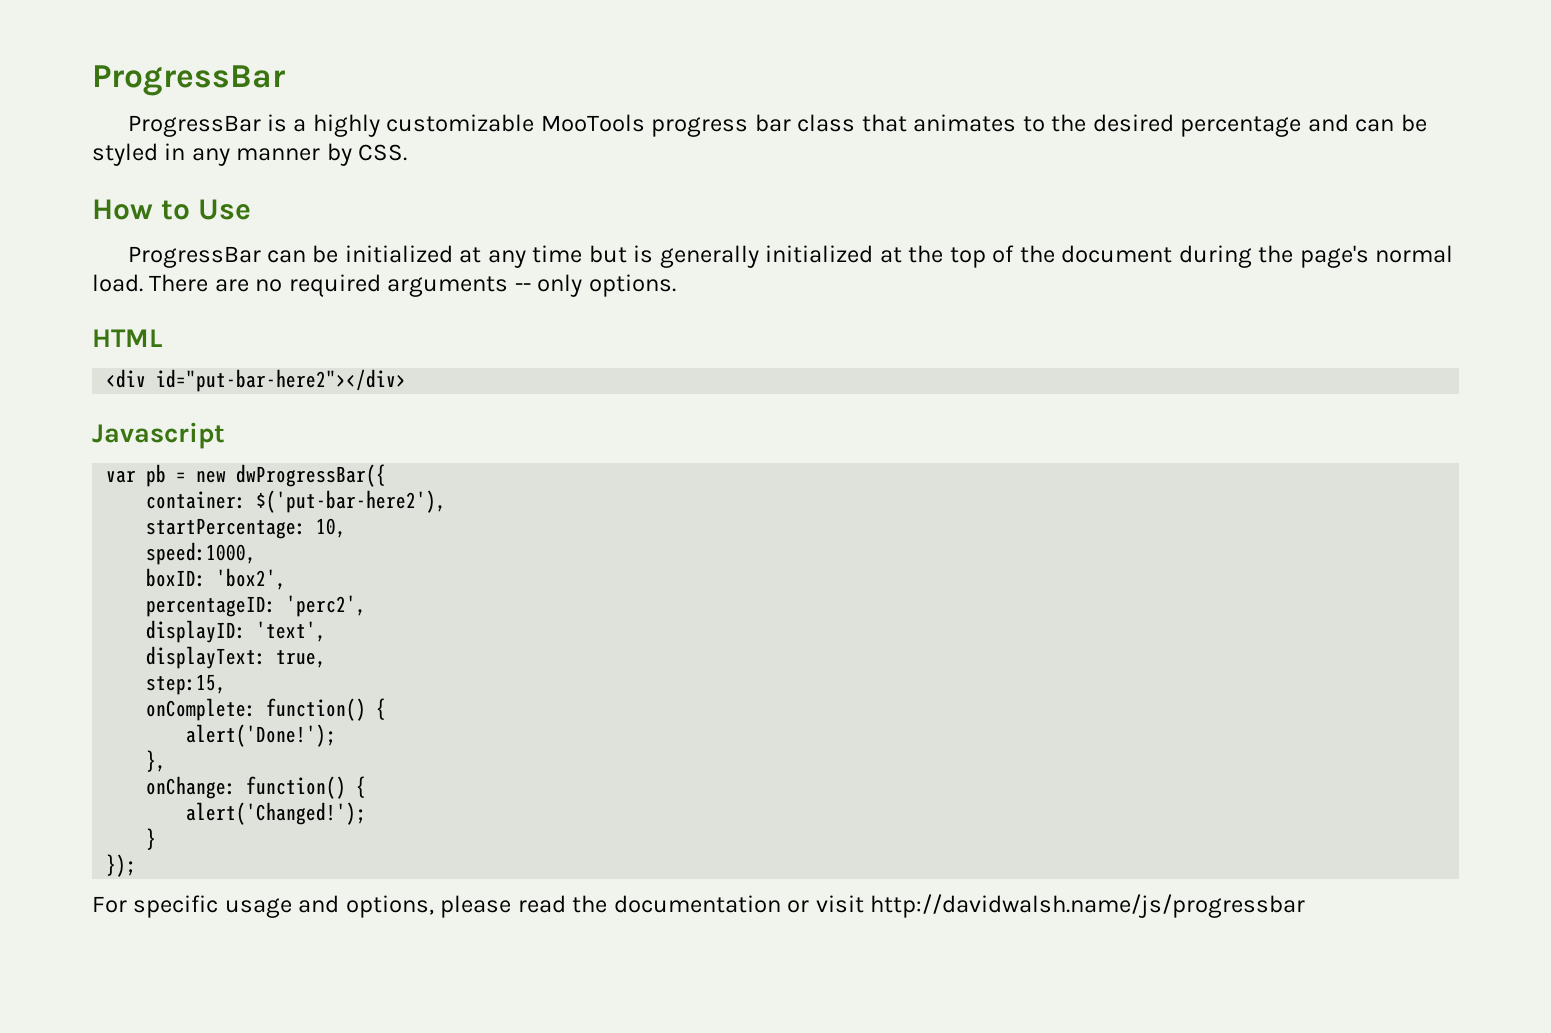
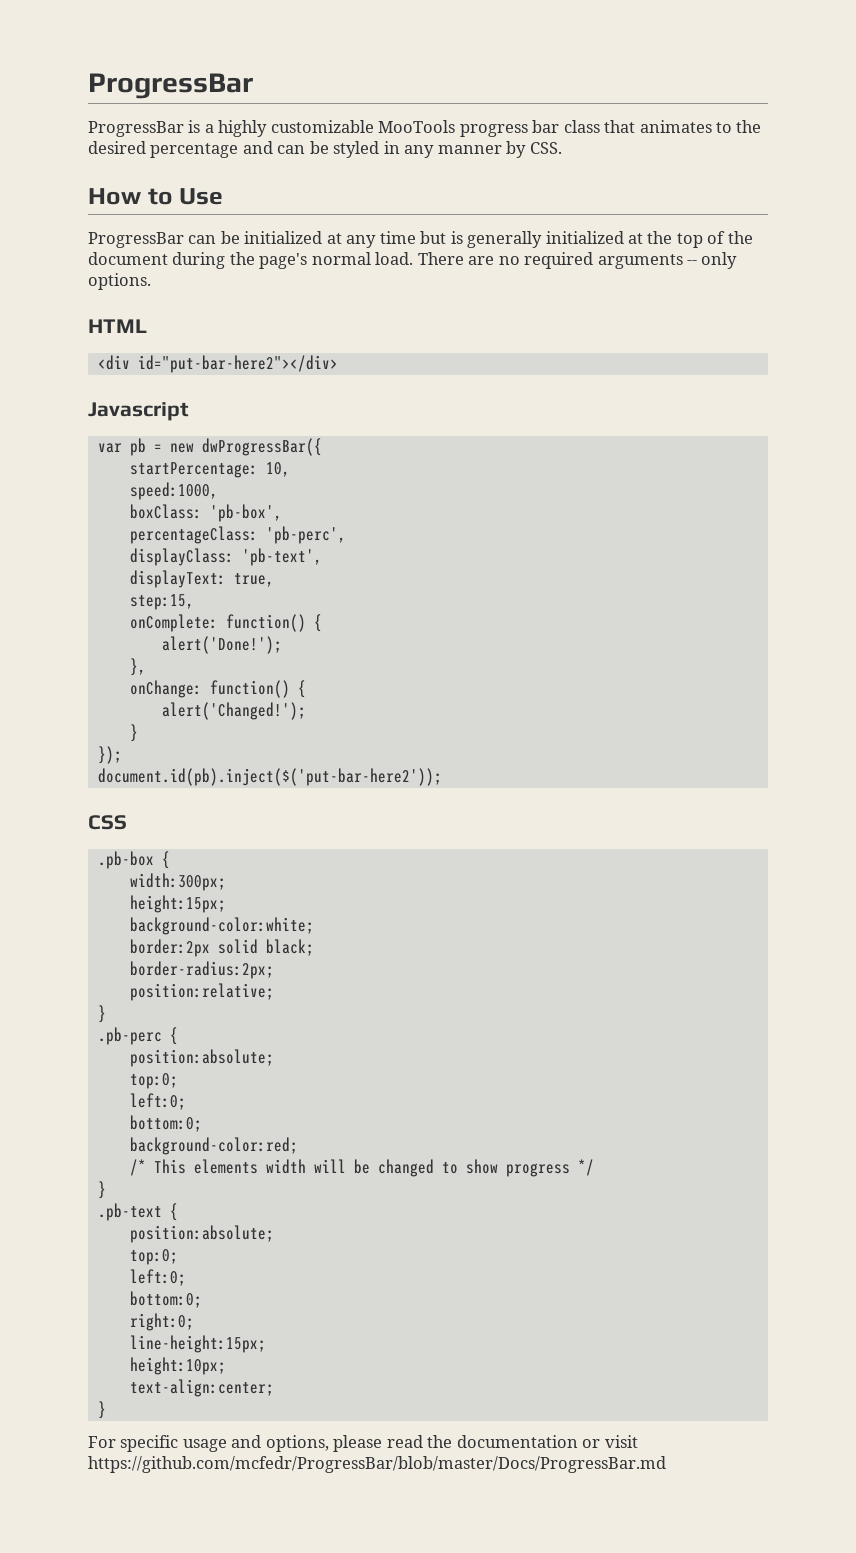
[146,490,447,513] // container: $('put-bar-here2'), -> (322, 447) none
[146,568,287,590] [146,595,367,617] [146,620,327,643] boxID: 'box2', // percentageID: 'perc2', // displayID: 'text', -> [129,504,282,522] [129,526,346,544] [129,548,322,566] boxClass: 'pb-box', // percentageClass: 'pb-perc', // displayClass: 'pb-text',
(137, 865) none -> [97,768,442,786] [88,815,127,830] [97,851,170,869] [129,873,226,891] [129,895,226,913] [129,917,314,935] [129,939,314,957] [129,961,274,979] [129,983,274,1001] [97,1005,106,1023] [97,1027,178,1045] [129,1049,274,1067] [129,1073,178,1089] [129,1093,186,1110] [129,1115,202,1132] [129,1137,298,1155] [129,1159,594,1177] [97,1181,106,1199] [97,1203,178,1221] [129,1225,274,1243] [129,1249,178,1265] [129,1269,186,1286] [129,1291,202,1308] [129,1313,194,1331] [129,1335,266,1353] [129,1357,226,1375] [129,1379,274,1397] [97,1401,106,1419] // document.id(pb).inject($('put-bar-here2')); // CSS // .pb-box { // width:300px; // height:15px; // background-color:white; // border:2px solid black; // border-radius:2px; // position:relative; // } // .pb-perc { // position:absolute; // top:0; // left:0; // bottom:0; // background-color:red; // /* This elements width will be changed to show progress */ // } // .pb-text { // position:absolute; // top:0; // left:0; // bottom:0; // right:0; // line-height:15px; // height:10px; // text-align:center; // }
[870,894,1306,918] http://davidwalsh.name/js/progressbar -> [88,1456,666,1473] https://github.com/mcfedr/ProgressBar/blob/master/Docs/ProgressBar.md

